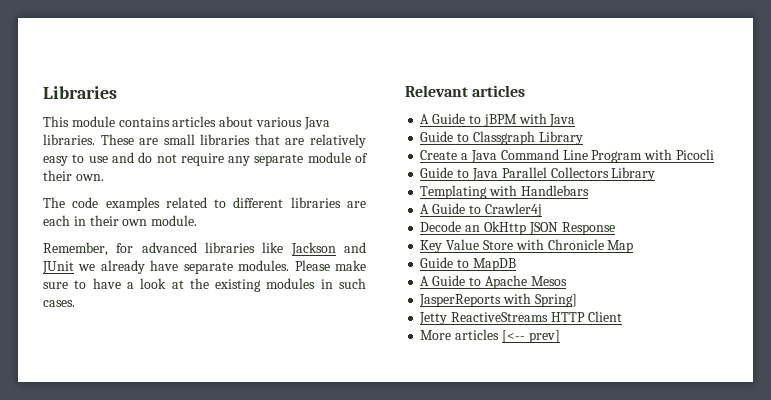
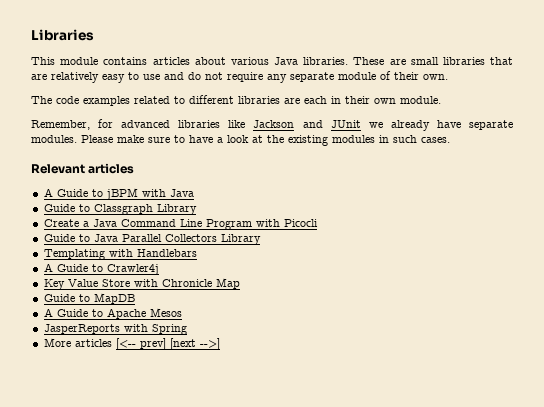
[420,221,615,235] // Decode an OkHttp JSON Response -> (159, 269) none
[534,294,577,307] [419,311,622,325] Spring] // Jetty ReactiveStreams HTTP Client -> [151,324,187,335] Spring
(560, 336) none -> [169,338,220,350] [next -->]

